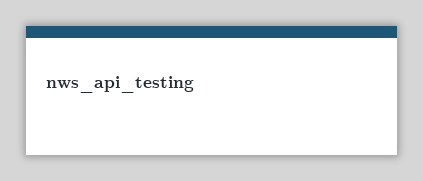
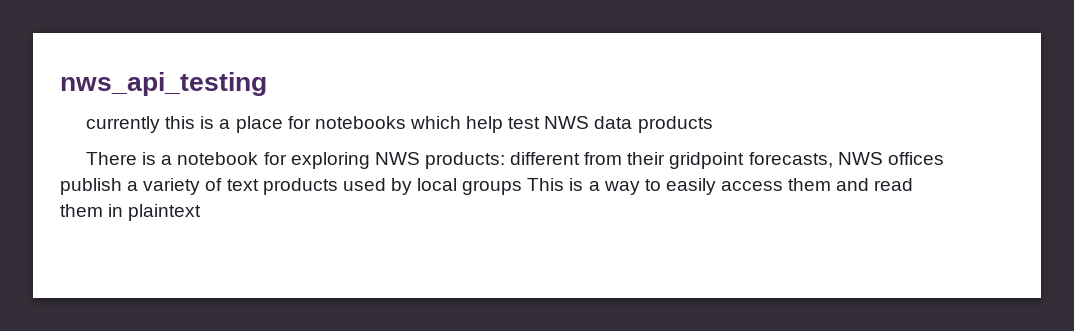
(194, 84) none -> [86,116,713,133] [86,152,944,169] [60,178,914,195] [60,204,202,221] // currently this is a place for notebooks which help test NWS data products // There is a notebook for exploring NWS products: different from their gridpoint forecasts, NWS offices publish a variety of text products used by local groups This is a way to easily access them and read them in plaintext

